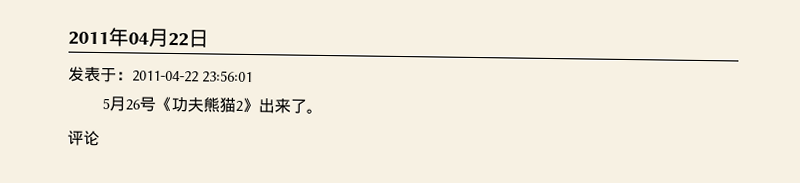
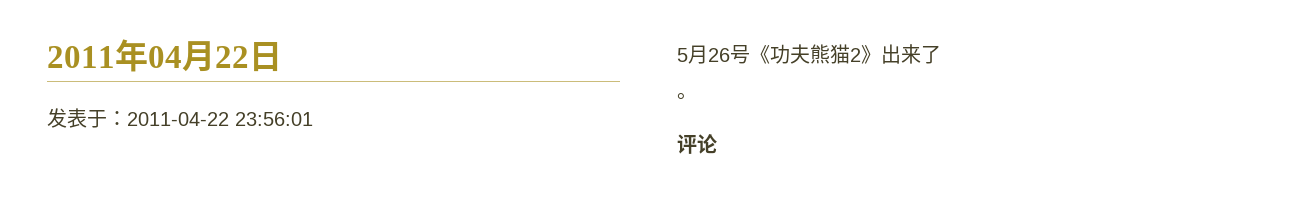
(307, 106) none -> (941, 54) //

